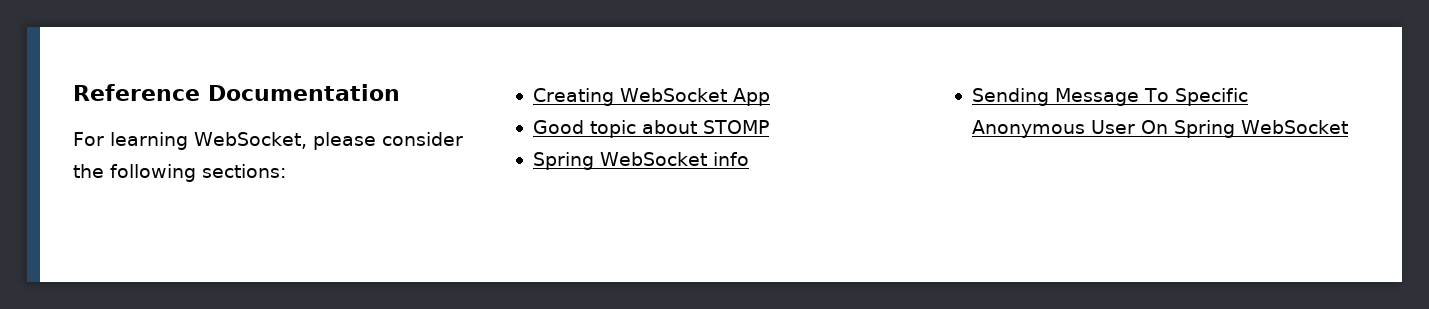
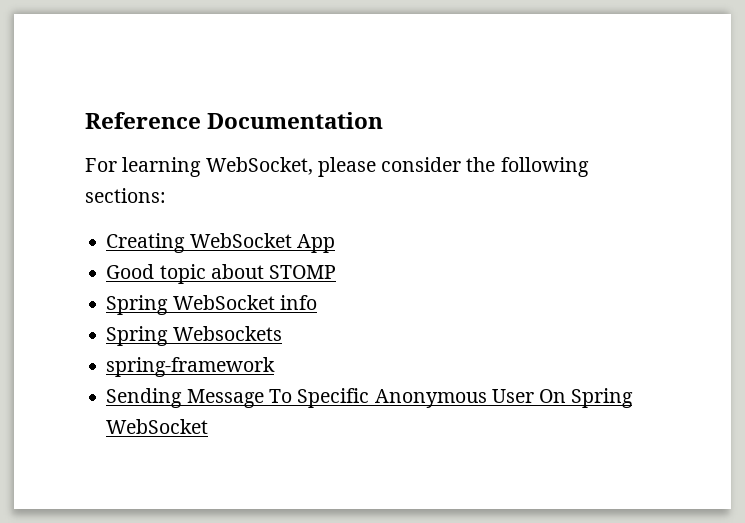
(749, 159) none -> [106,326,282,346] [106,357,276,377] // Spring Websockets // spring-framework

